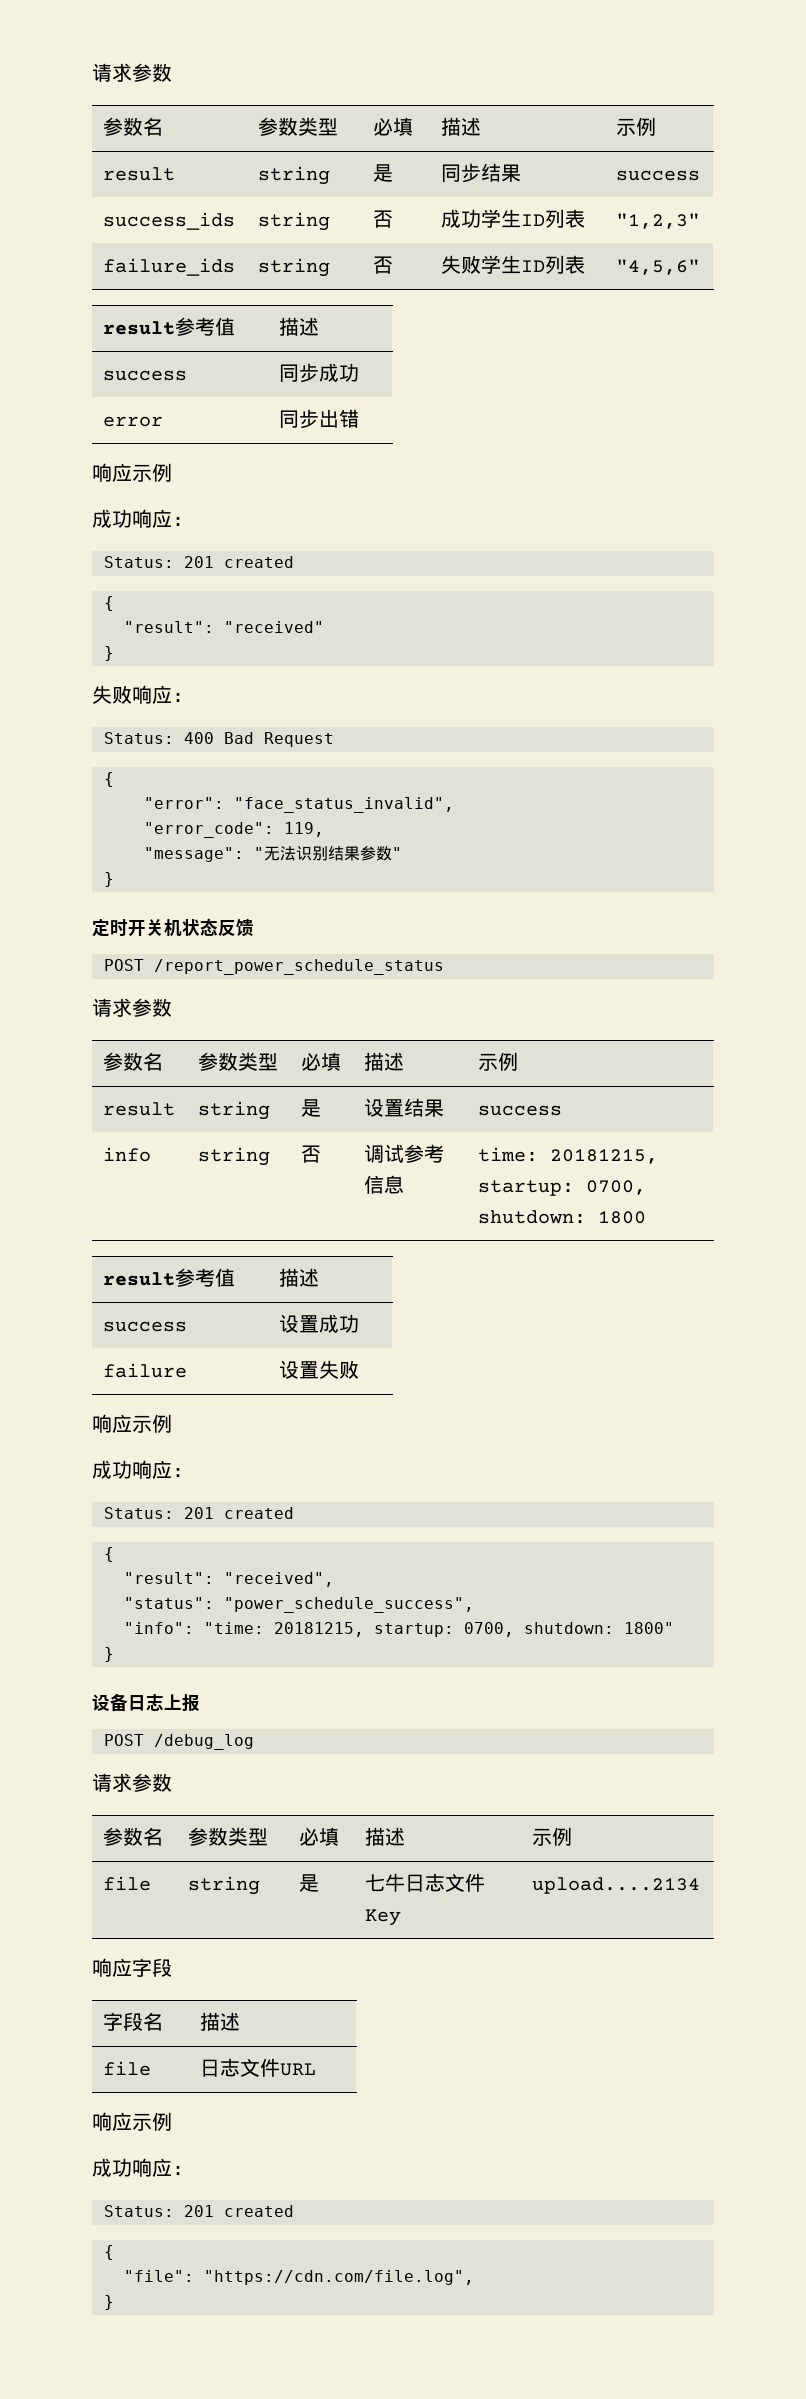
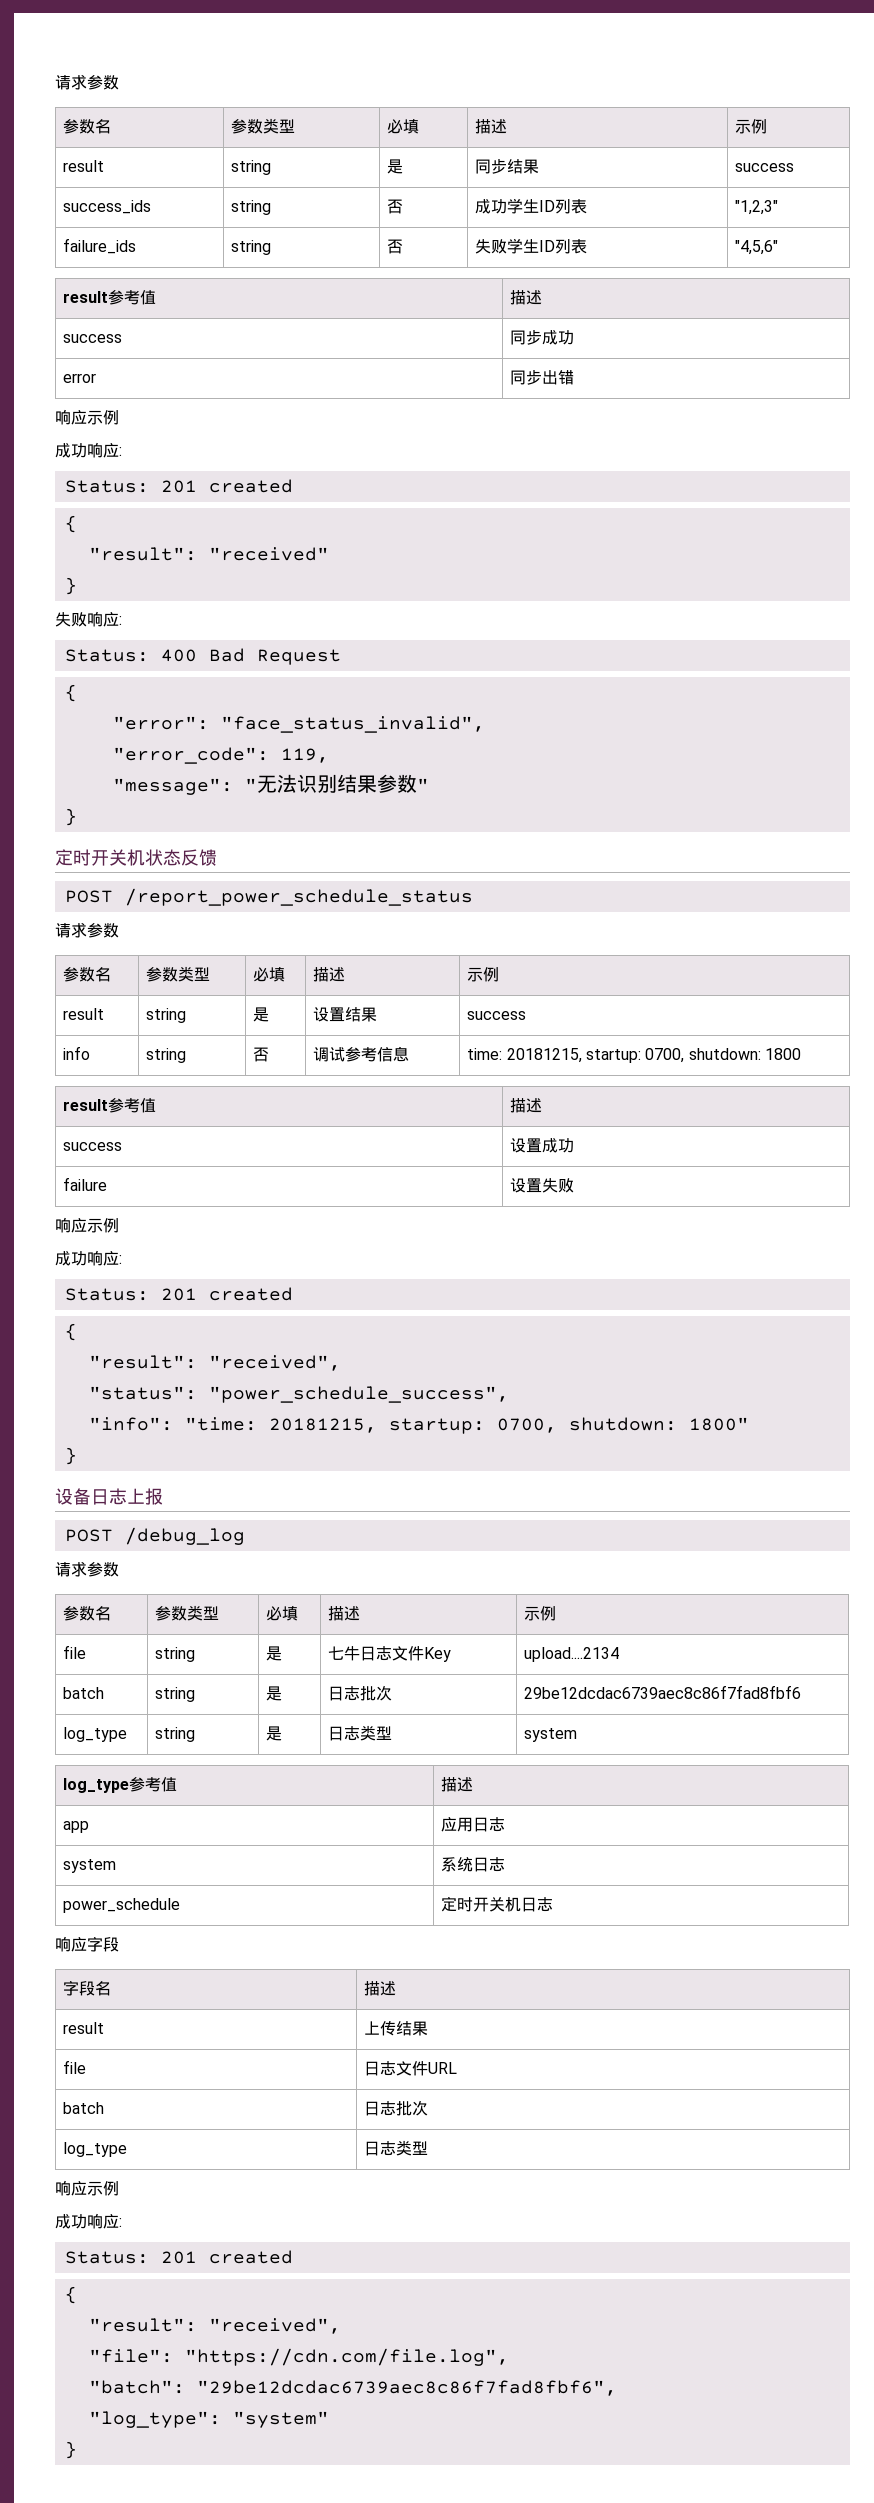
(701, 1885) none -> [63,1687,105,1699] [155,1687,196,1702] [266,1686,283,1701] [328,1685,393,1701] [524,1685,802,1699] [63,1727,128,1742] [155,1727,196,1742] [266,1726,283,1741] [328,1725,393,1741] [524,1728,578,1742] [63,1777,178,1793] [441,1777,474,1792] [63,1821,90,1833] [441,1817,506,1832] [63,1859,117,1873] [441,1857,506,1872] [63,1898,181,1913] [441,1896,554,1912] // batch | string | 是 | 日志批次 | 29be12dcdac6739aec8c86f7fad8fbf6 // log_type | string | 是 | 日志类型 | system // log_type参考值 | 描述 // app | 应用日志 // system | 系统日志 // power_schedule | 定时开关机日志
(241, 2021) none -> [63,2022,105,2034] [364,2021,429,2036] // result | 上传结果
[92,2112,172,2131] [92,2158,184,2177] [104,2205,294,2217] [104,2245,114,2260] // 响应示例 // 成功响应: // Status: 201 created // { -> [63,2102,105,2114] [364,2100,429,2116] [63,2142,128,2157] [364,2140,429,2156] [55,2180,119,2196] [55,2213,122,2229] [64,2250,293,2264] [64,2286,77,2304] [88,2318,341,2334] // batch | 日志批次 // log_type | 日志类型 // 响应示例 // 成功响应: // Status: 201 created // { // "result": "received",
(474, 2277) none -> [88,2380,617,2396] [88,2411,329,2428] // "batch": "29be12dcdac6739aec8c86f7fad8fbf6", // "log_type": "system"

